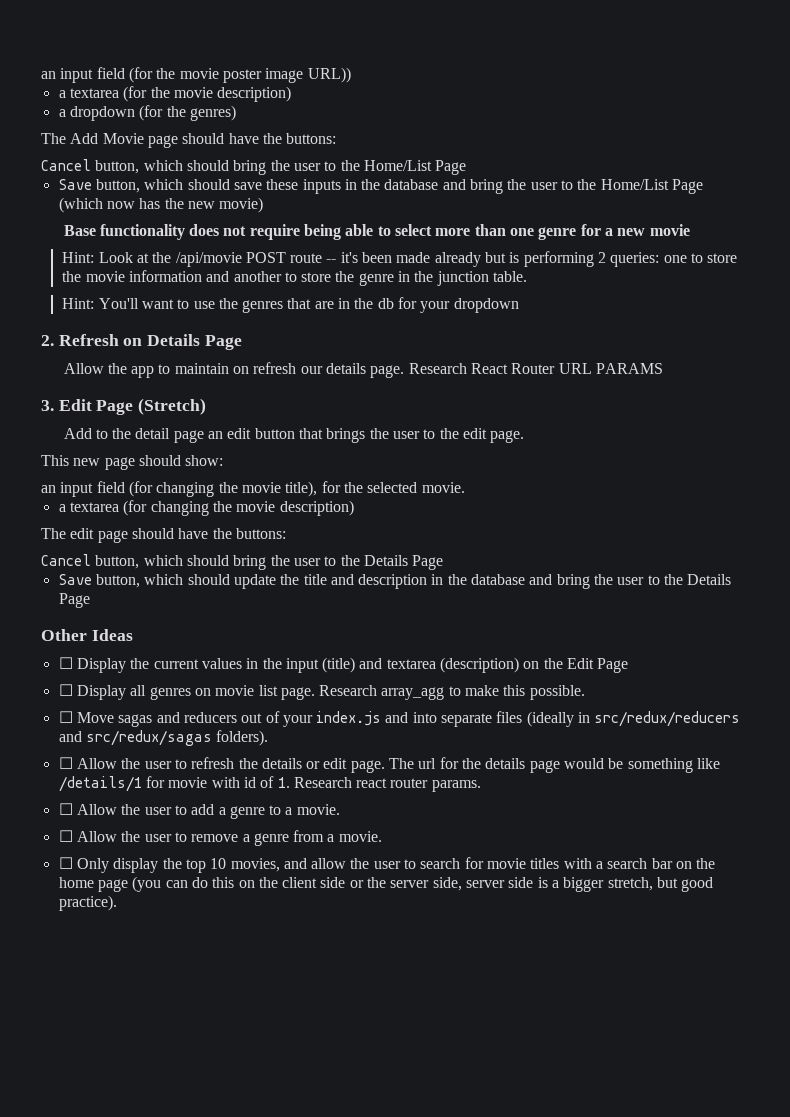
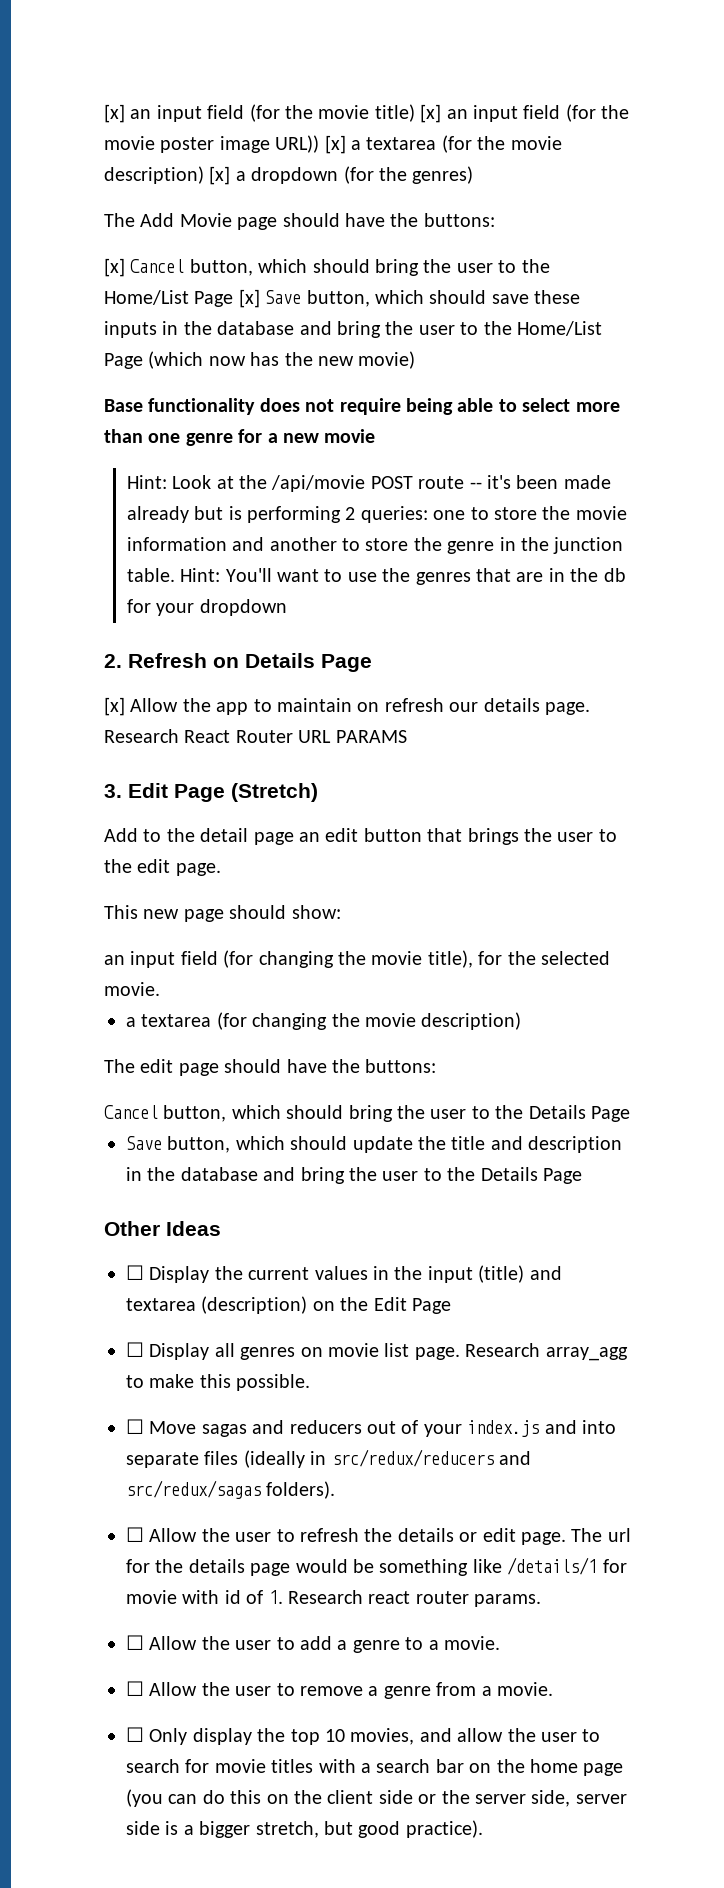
(41, 75) none -> [104,104,442,123] [x] an input field (for the movie title) [x]
(351, 75) // -> [324,135,346,154] [x]
(292, 94) // -> [209,166,231,185] [x]
(337, 138) none -> [104,258,125,277] [x]
(467, 167) // -> [238,289,260,308] [x]
(528, 276) // -> (175, 575) none
(242, 342) none -> [104,697,125,716] [x]

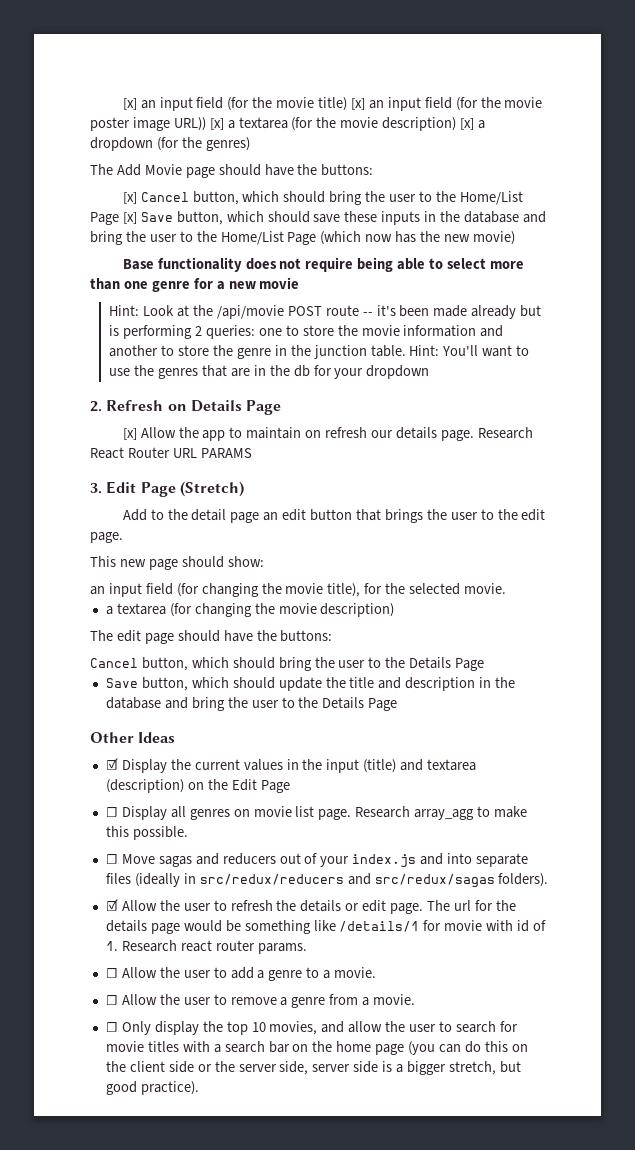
[126,1265,144,1280] ☐ -> [105,758,118,770] ☑
[126,1527,144,1542] ☐ -> [105,899,118,911] ☑

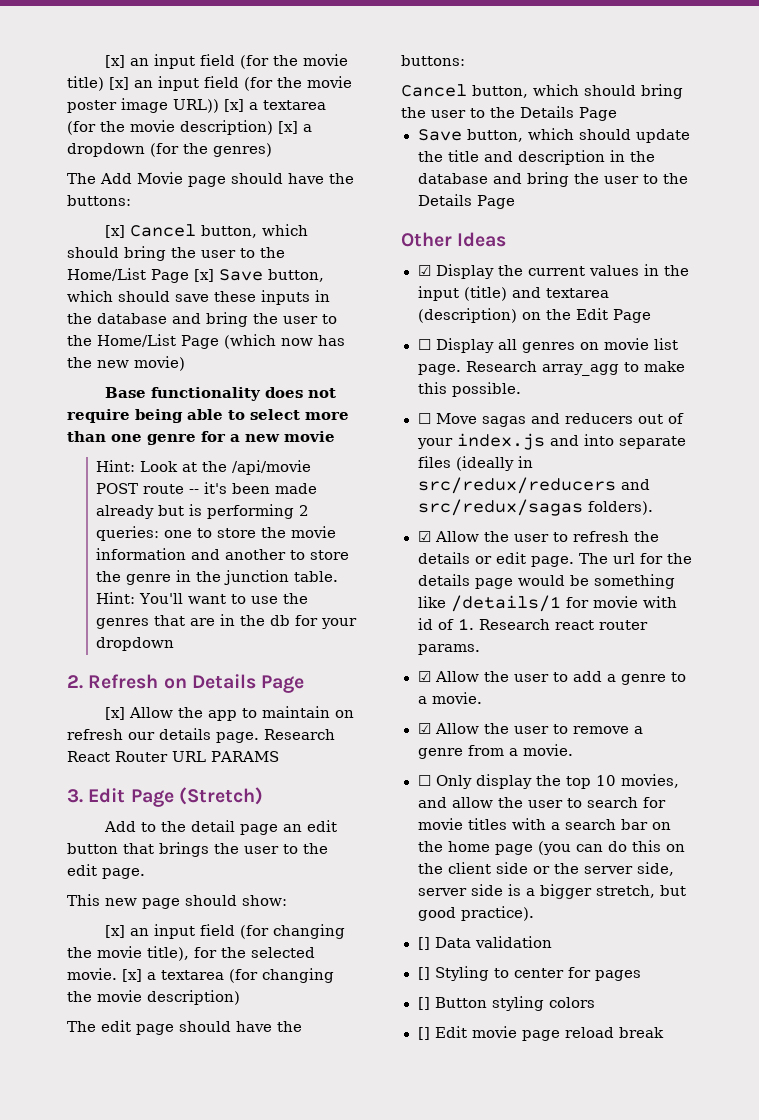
(264, 561) none -> [104,925,125,938] [x]
(507, 588) // -> [122,969,142,982] [x]
[105,968,118,978] ☐ -> [417,671,431,682] ☑
[105,995,118,1005] ☐ -> [417,723,431,734] ☑
(199, 1088) none -> [417,936,552,950] [417,966,641,981] [417,996,595,1011] [417,1026,664,1041] // [] Data validation // [] Styling to center for pages // [] Button styling colors // [] Edit movie page reload break

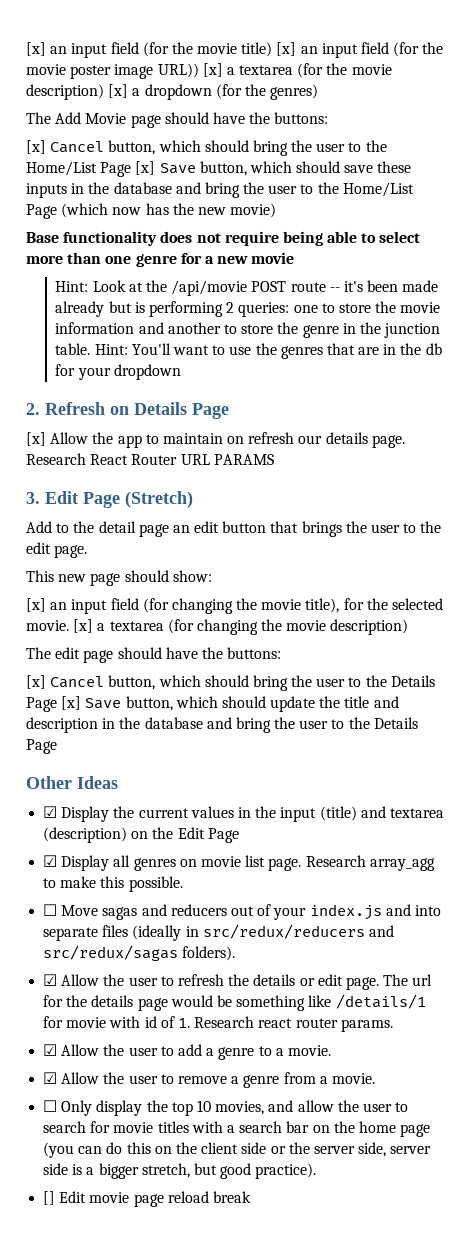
(465, 60) none -> [26,675,46,689] [x]
(617, 114) // -> [61,696,82,710] [x]
[417,339,431,350] ☐ -> [43,855,58,867] ☑
[417,936,552,950] [417,966,641,981] [417,996,595,1011] // [] Data validation // [] Styling to center for pages // [] Button styling colors -> (317, 1171) none

